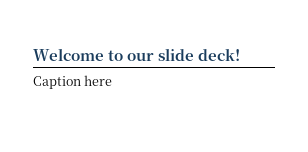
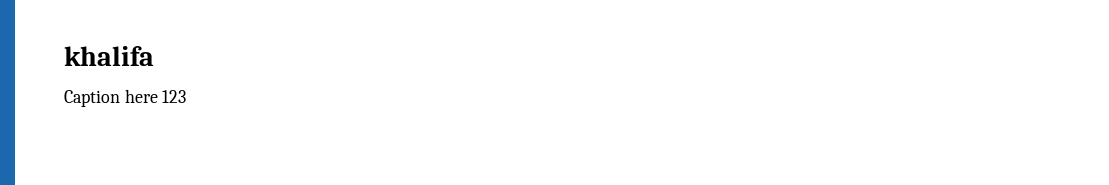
[33,48,241,61] Welcome to our slide deck! -> [64,46,154,66] khalifa
(113, 80) none -> [162,90,187,103] 123

